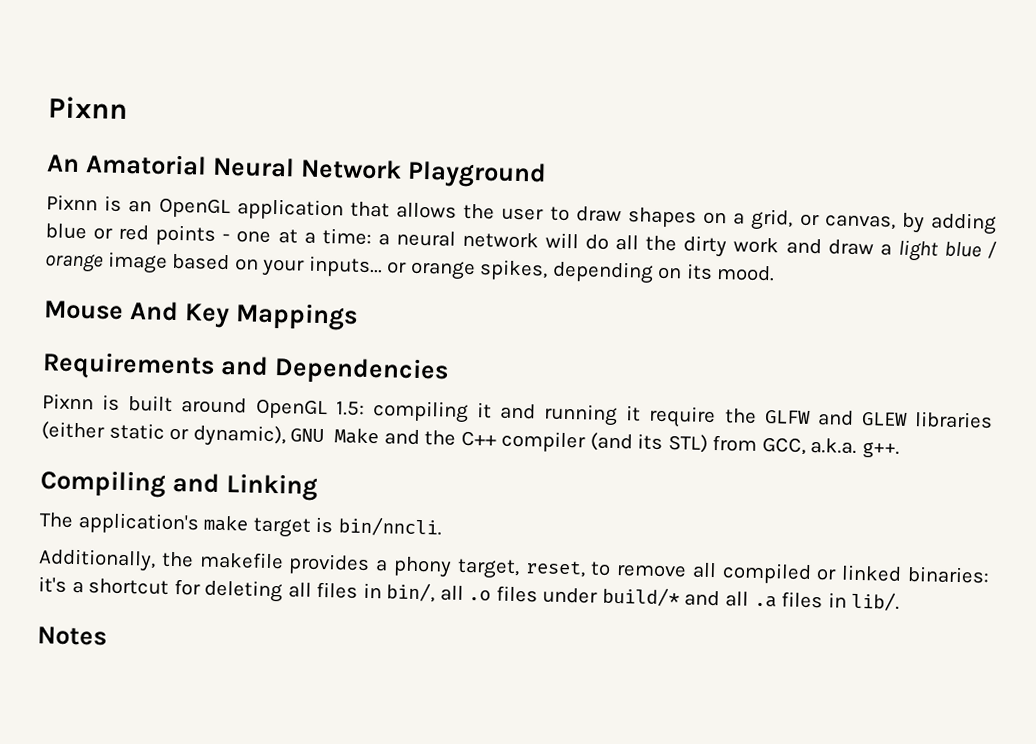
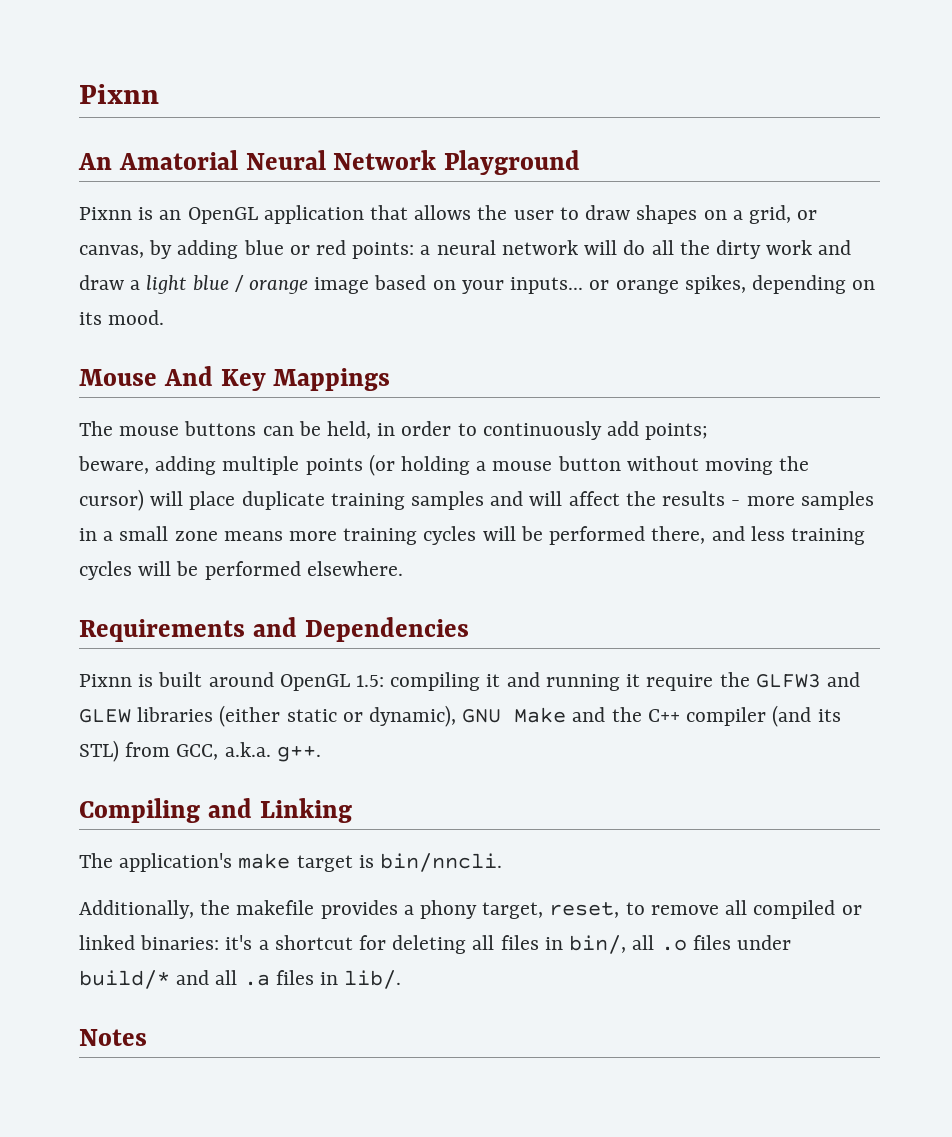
[155,224,372,246] points - one at a time: -> [352,242,415,259] points:
(358, 316) none -> [79,421,709,440] [78,454,810,476] [79,489,874,511] [79,526,865,545] [79,561,403,580] // The mouse buttons can be held, in order to continuously add points; // beware, adding multiple points (or holding a mouse button without moving the cursor) will place duplicate training samples and will affect the results - more samples in a small zone means more training cycles will be performed there, and less training cycles will be performed elsewhere.
[764,410,811,424] GLFW -> [755,674,821,688] GLFW3

